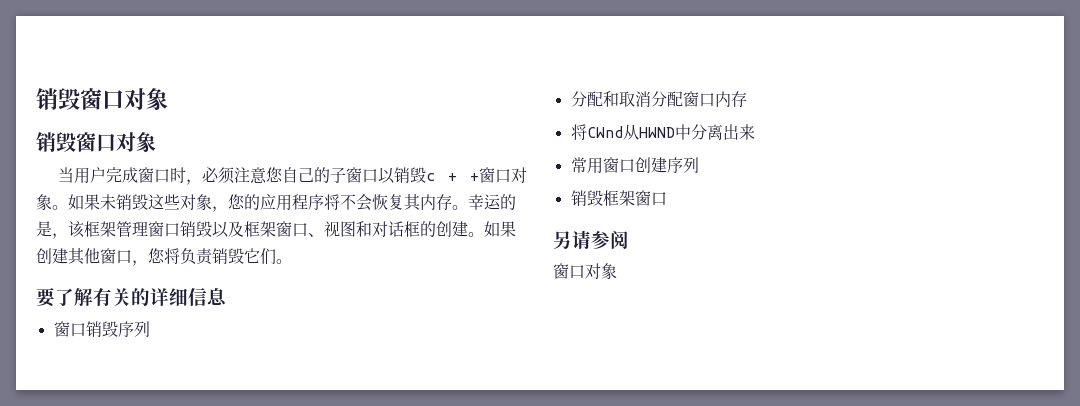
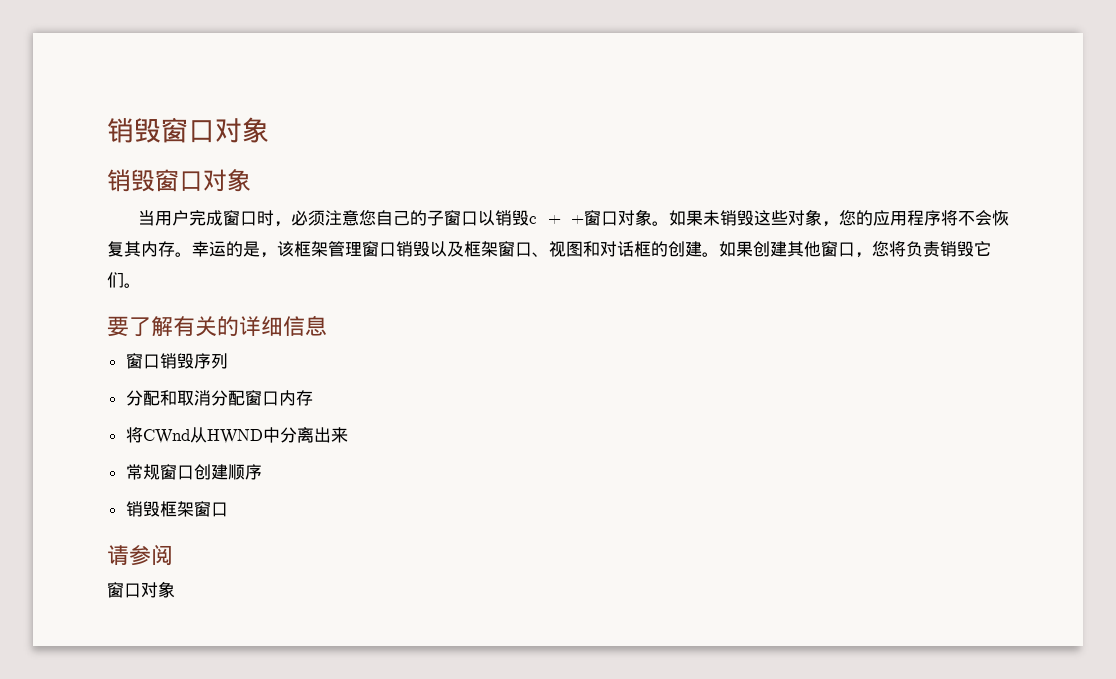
[586,157,603,174] 用 -> [142,464,160,480] 规
[666,157,699,173] 序列 -> [227,464,262,480] 顺序
[553,231,572,249] 另 -> (228, 509) none

